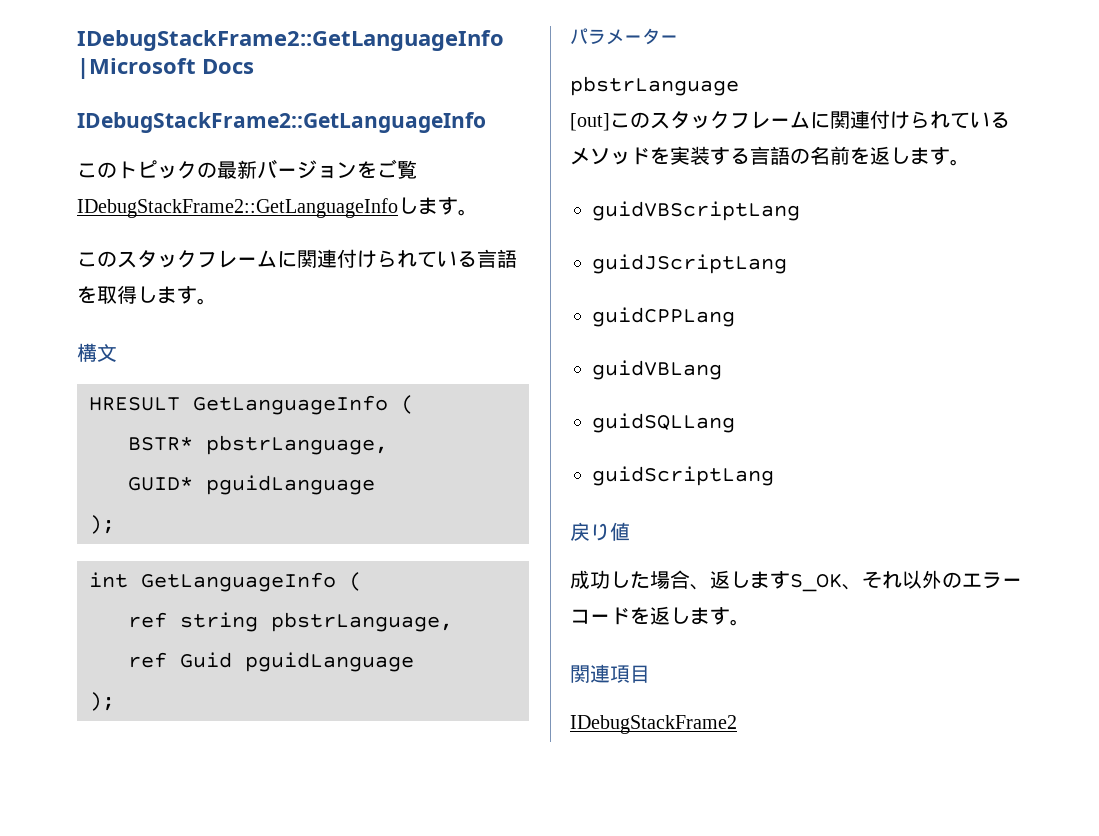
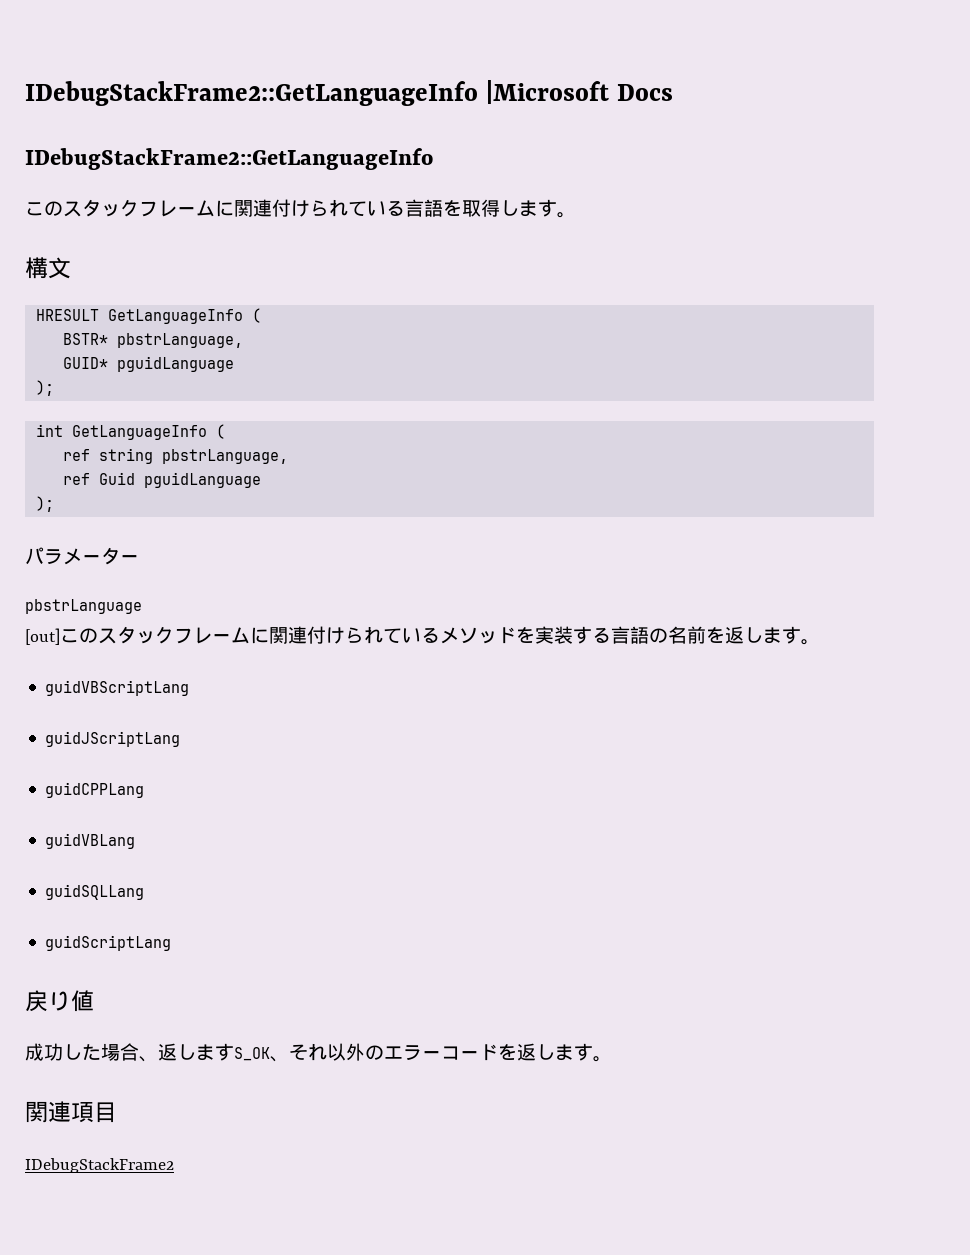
[77,159,417,179] [77,197,478,218] // このトピックの最新バージョンをご覧IDebugStackFrame2::GetLanguageInfoします。 -> (433, 159) none

